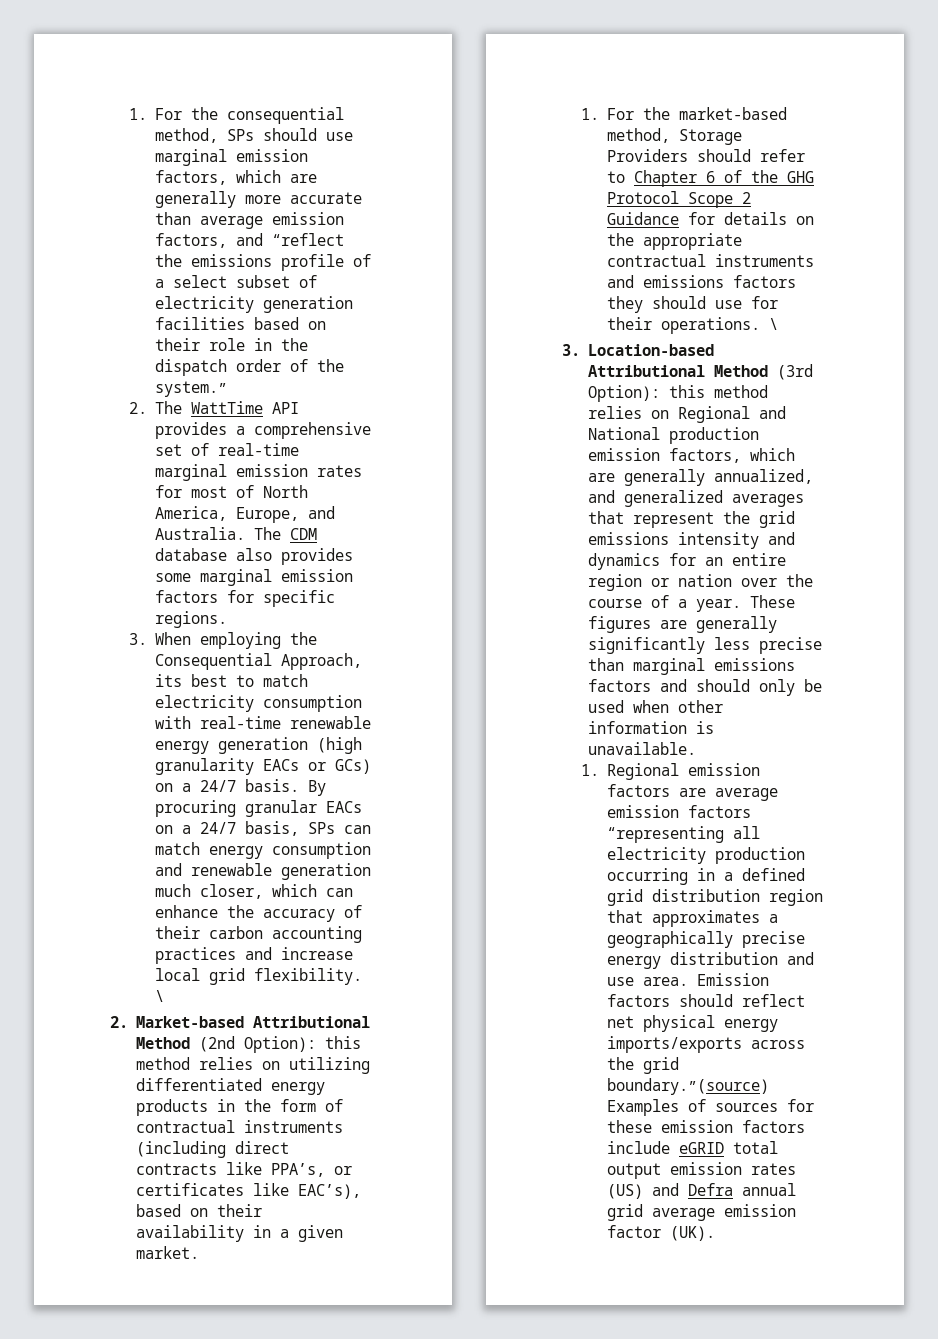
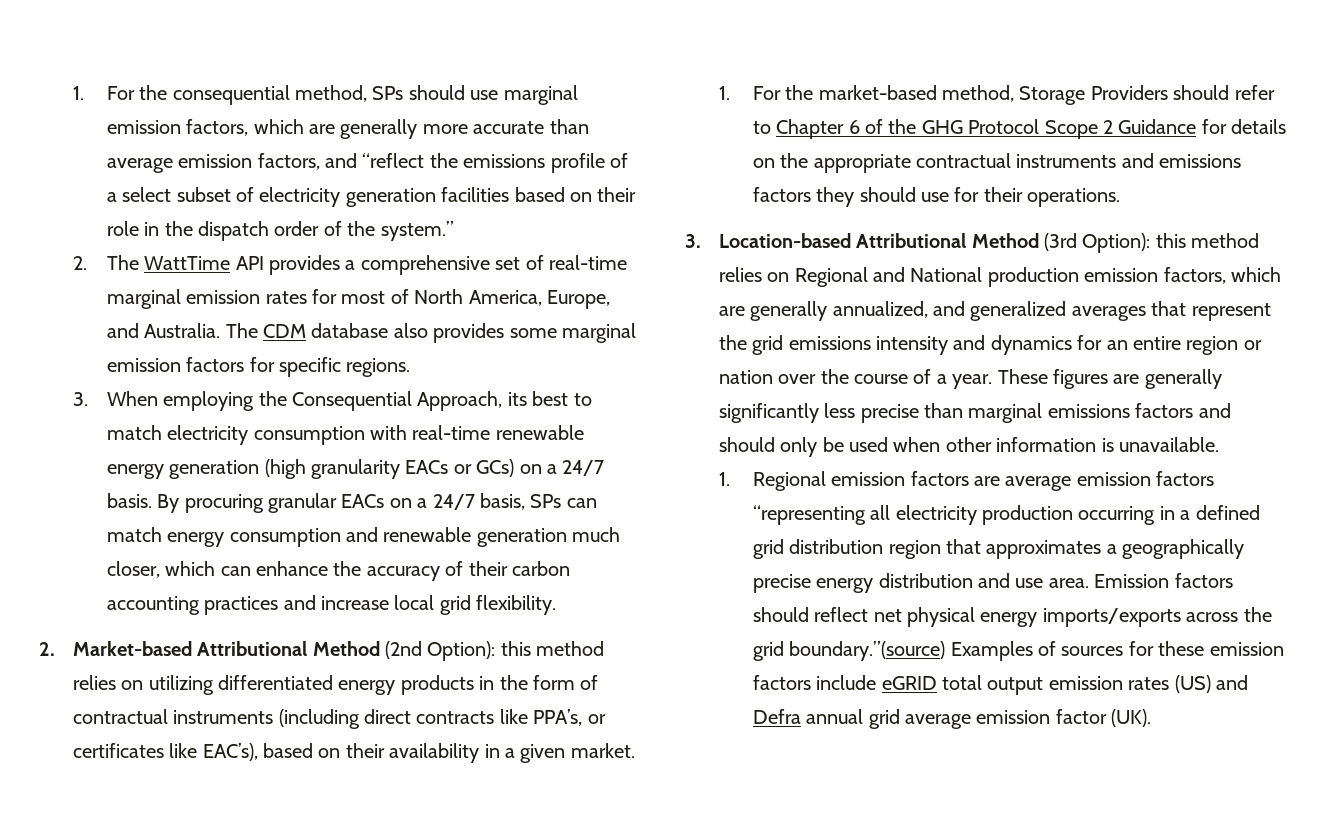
[154,990,164,1002] \ -> (557, 605) none
[768,318,778,330] \ -> (1121, 197) none

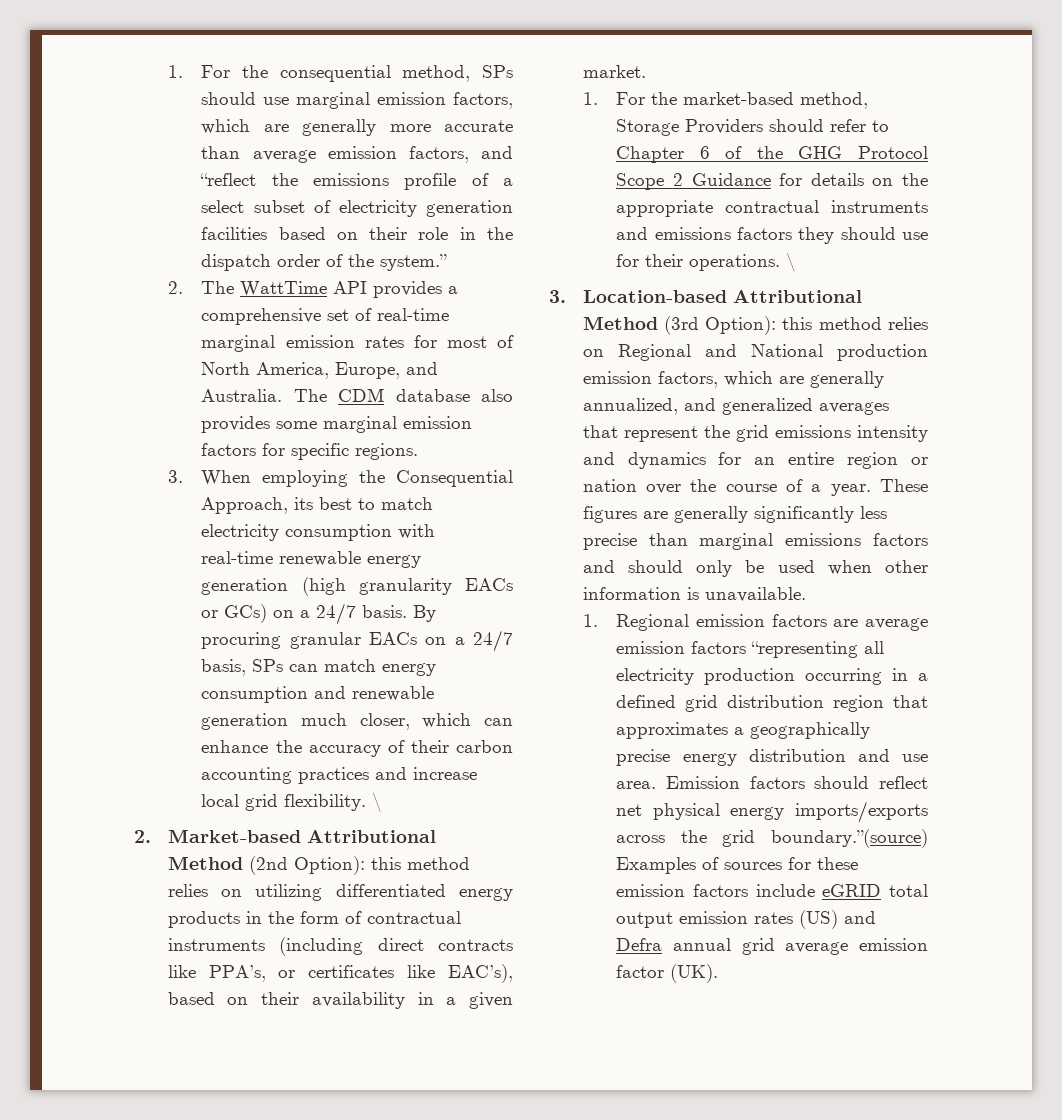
(557, 605) none -> [372,792,383,812] \
(1121, 197) none -> [786,252,797,272] \

